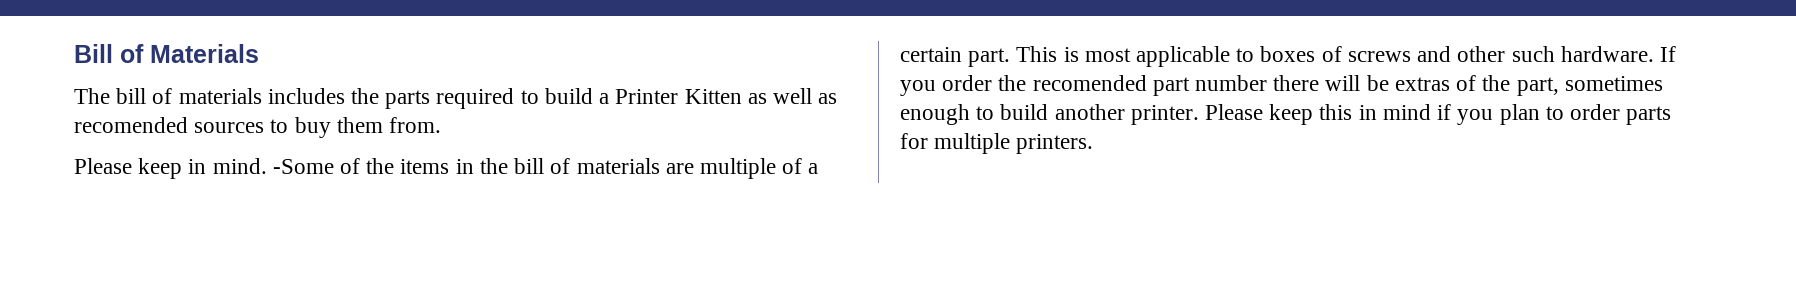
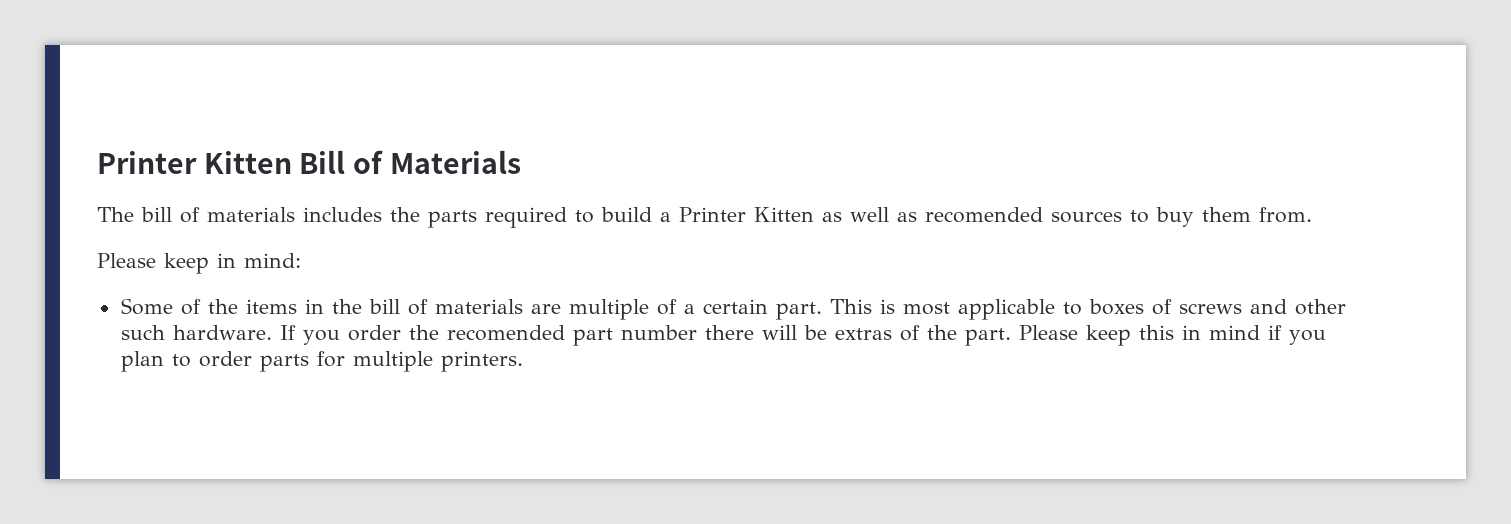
(74, 53) none -> [97,151,292,174] Printer Kitten
[212,158,334,174] mind. -Some -> [244,253,301,268] [120,298,173,315] mind: // Some
[1516,76,1663,96] [900,104,1199,125] part, sometimes enough to build another printer. -> [964,328,1011,346] part.

